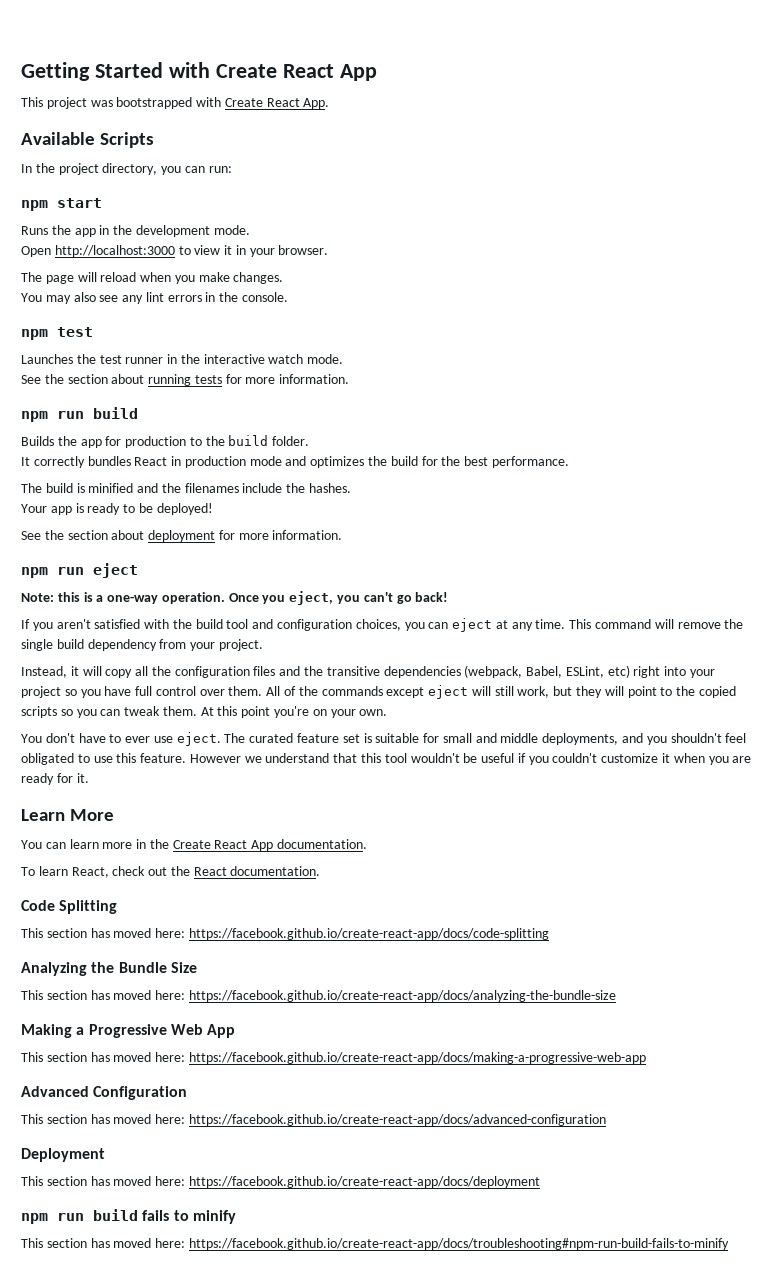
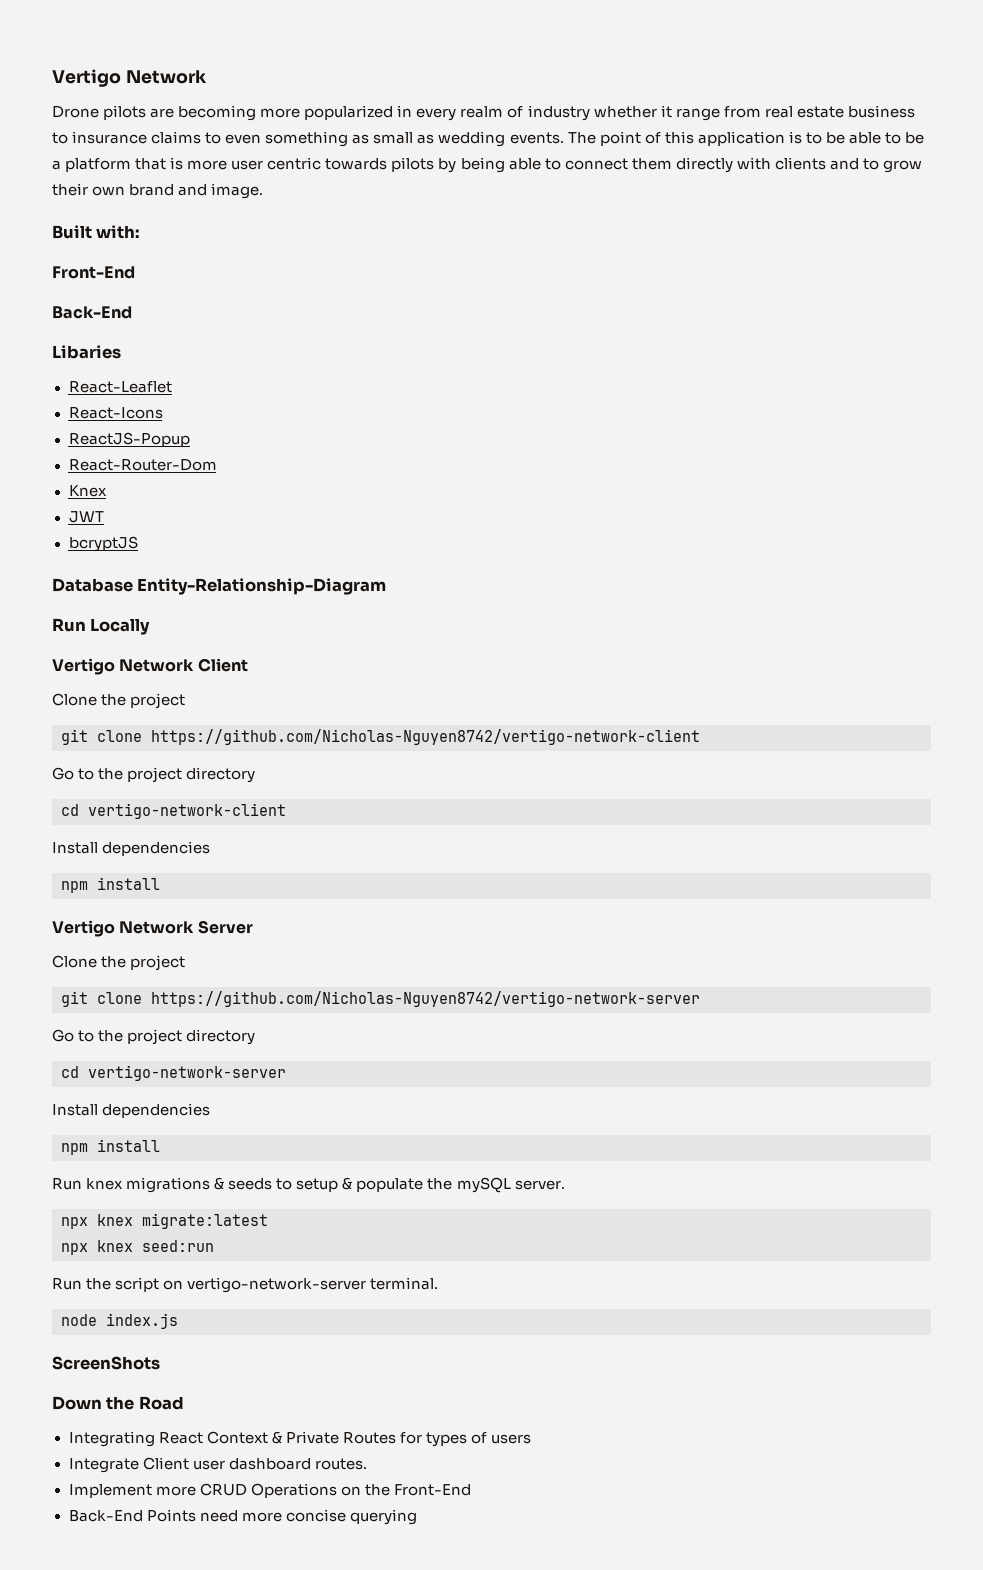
[21,62,377,81] [21,97,330,109] [21,132,155,148] [21,163,232,175] [21,198,102,211] [21,225,250,237] [21,245,329,257] [21,272,284,284] [21,292,289,304] [21,327,93,340] [21,354,344,364] [21,374,350,386] [21,407,138,422] [21,435,310,448] [21,456,569,468] [21,483,352,493] [21,503,213,515] [21,530,343,542] [21,563,138,578] [21,591,449,605] [21,618,744,632] [21,639,263,651] [21,665,716,678] [21,685,736,699] [21,706,388,718] [21,732,747,746] [21,753,752,765] [21,773,89,785] [21,809,115,821] [21,839,368,851] [21,866,321,878] [21,900,118,914] [21,928,549,940] [21,962,197,976] [21,990,616,1002] [21,1024,236,1038] [21,1052,646,1064] [21,1086,188,1100] [21,1114,606,1126] [21,1148,105,1162] [21,1176,540,1188] [21,1209,236,1224] [21,1238,729,1250] Getting Started with Create React App // This project was bootstrapped with Create React App. // Available Scripts // In the project directory, you can run: // npm start // Runs the app in the development mode. // Open http://localhost:3000 to view it in your browser. // The page will reload when you make changes. // You may also see any lint errors in the console. // npm test // Launches the test runner in the interactive watch mode. // See the section about running tests for more information. // npm run build // Builds the app for production to the build folder. // It correctly bundles React in production mode and optimizes the build for the best performance. // The build is minified and the filenames include the hashes. // Your app is ready to be deployed! // See the section about deployment for more information. // npm run eject // Note: this is a one-way operation. Once you eject, you can't go back! // If you aren't satisfied with the build tool and configuration choices, you can eject at any time. This command will remove the single build dependency from your project. // Instead, it will copy all the configuration files and the transitive dependencies (webpack, Babel, ESLint, etc) right into your project so you have full control over them. All of the commands except eject will still work, but they will point to the copied scripts so you can tweak them. At this point you're on your own. // You don't have to ever use eject. The curated feature set is suitable for small and middle deployments, and you shouldn't feel obligated to use this feature. However we understand that this tool wouldn't be useful if you couldn't customize it when you are ready for it. // Learn More // You can learn more in the Create React App documentation. // To learn React, check out the React documentation. // Code Splitting // This section has moved here: https://facebook.github.io/create-react-app/docs/code-splitting // Analyzing the Bundle Size // This section has moved here: https://facebook.github.io/create-react-app/docs/analyzing-the-bundle-size // Making a Progressive Web App // This section has moved here: https://facebook.github.io/create-react-app/docs/making-a-progressive-web-app // Advanced Configuration // This section has moved here: https://facebook.github.io/create-react-app/docs/advanced-configuration // Deployment // This section has moved here: https://facebook.github.io/create-react-app/docs/deployment // npm run build fails to minify // This section has moved here: https://facebook.github.io/create-react-app/docs/troubleshooting#npm-run-build-fails-to-minify -> [52,69,207,87] [52,105,915,121] [52,131,925,147] [52,157,922,173] [52,183,264,199] [52,225,141,239] [52,266,135,279] [52,306,132,319] [52,345,121,359] [68,381,172,393] [68,407,163,419] [68,432,190,447] [68,459,217,471] [68,485,107,497] [68,511,104,523] [68,536,138,552] [52,578,387,595] [52,618,151,635] [52,658,248,675] [52,693,186,709] [61,729,700,745] [52,767,256,783] [61,803,286,819] [52,841,211,856] [61,877,160,893] [52,920,253,937] [52,955,186,971] [61,991,700,1007] [52,1029,256,1045] [61,1065,286,1081] [52,1103,211,1118] [61,1139,160,1155] [52,1177,565,1193] [61,1213,268,1229] [61,1240,214,1255] [52,1277,439,1293] [61,1313,178,1329] [52,1356,160,1370] [52,1396,184,1410] [68,1431,531,1447] [68,1457,367,1473] [68,1483,471,1498] [68,1509,417,1525] Vertigo Network // Drone pilots are becoming more popularized in every realm of industry whether it range from real estate business to insurance claims to even something as small as wedding events. The point of this application is to be able to be a platform that is more user centric towards pilots by being able to connect them directly with clients and to grow their own brand and image. // Built with: // Front-End // Back-End // Libaries // React-Leaflet // React-Icons // ReactJS-Popup // React-Router-Dom // Knex // JWT // bcryptJS // Database Entity-Relationship-Diagram // Run Locally // Vertigo Network Client // Clone the project // git clone https://github.com/Nicholas-Nguyen8742/vertigo-network-client // Go to the project directory // cd vertigo-network-client // Install dependencies // npm install // Vertigo Network Server // Clone the project // git clone https://github.com/Nicholas-Nguyen8742/vertigo-network-server // Go to the project directory // cd vertigo-network-server // Install dependencies // npm install // Run knex migrations & seeds to setup & populate the mySQL server. // npx knex migrate:latest // npx knex seed:run // Run the script on vertigo-network-server terminal. // node index.js // ScreenShots // Down the Road // Integrating React Context & Private Routes for types of users // Integrate Client user dashboard routes. // Implement more CRUD Operations on the Front-End // Back-End Points need more concise querying

